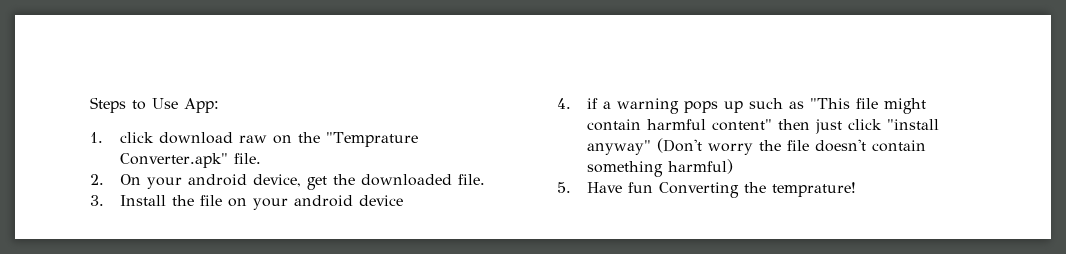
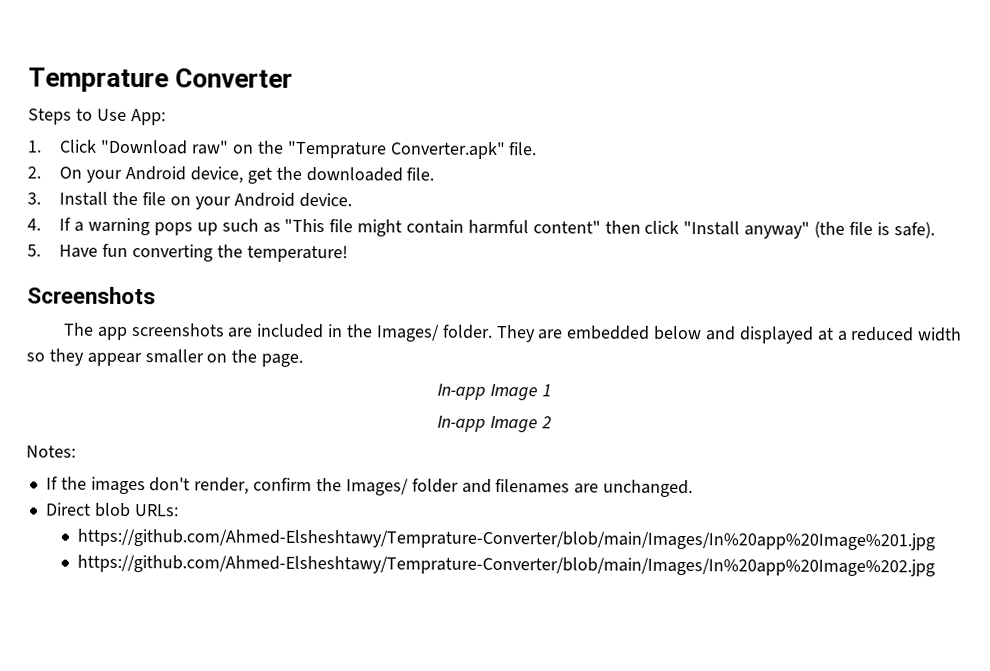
(90, 105) none -> [28,67,294,93] Temprature Converter //
[120,132,268,144] click download raw -> [59,139,230,155] Click "Download raw"
[188,174,248,186] android -> [125,166,187,181] Android
[294,195,404,207] android device -> [233,192,352,208] Android device.
[587,98,599,109] if -> [59,217,72,231] If
[815,119,940,134] [587,138,927,155] [587,159,734,177] [557,182,857,198] just click "install anyway" (Don't worry the file doesn't contain something harmful) // 5. Have fun Converting the temprature! -> [644,220,935,239] [27,243,348,263] [27,286,156,305] [62,322,963,344] [26,348,304,367] [437,383,552,401] [437,415,552,433] [26,445,76,458] [45,476,694,498] [45,502,179,518] [77,528,936,551] [77,554,936,577] click "Install anyway" (the file is safe). // 5. Have fun converting the temperature! // Screenshots // The app screenshots are included in the Images/ folder. They are embedded below and displayed at a reduced width so they appear smaller on the page. // In-app Image 1 // In-app Image 2 // Notes: // If the images don't render, confirm the Images/ folder and filenames are unchanged. // Direct blob URLs: // https://github.com/Ahmed-Elsheshtawy/Temprature-Converter/blob/main/Images/In%20app%20Image%201.jpg // https://github.com/Ahmed-Elsheshtawy/Temprature-Converter/blob/main/Images/In%20app%20Image%202.jpg

